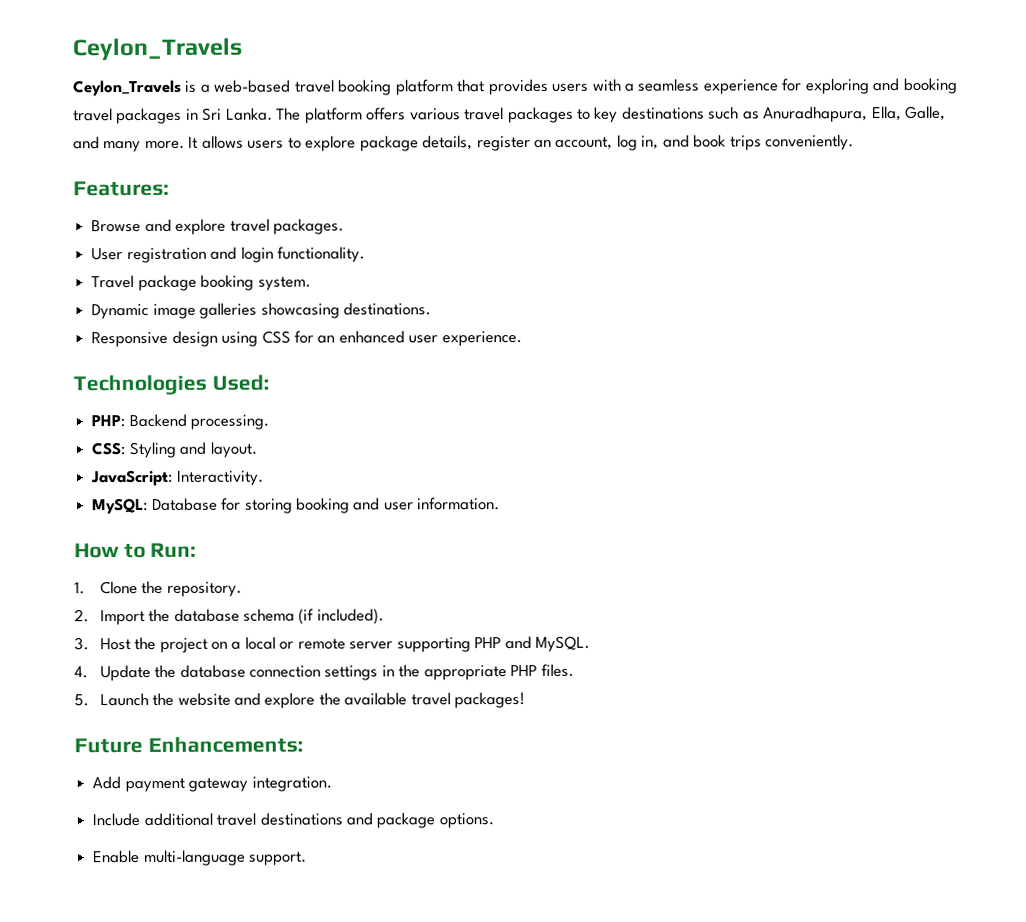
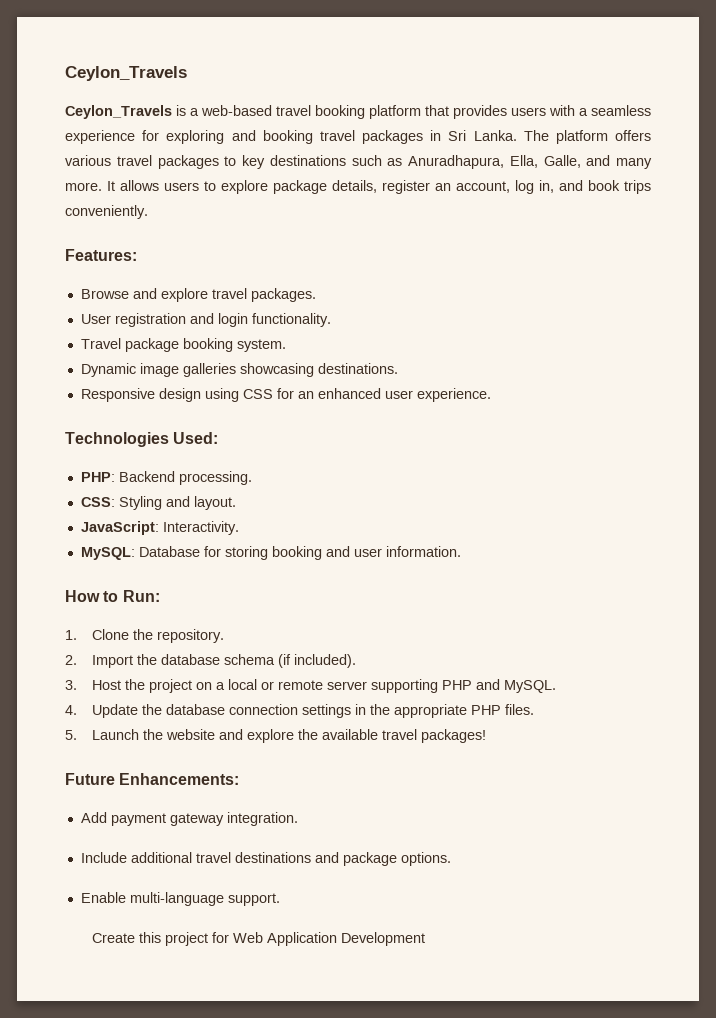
(308, 858) none -> [92,932,426,946] // Create this project for Web Application Development

